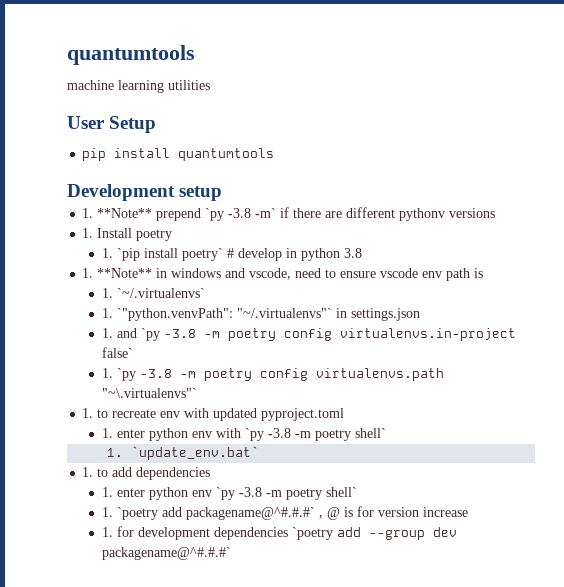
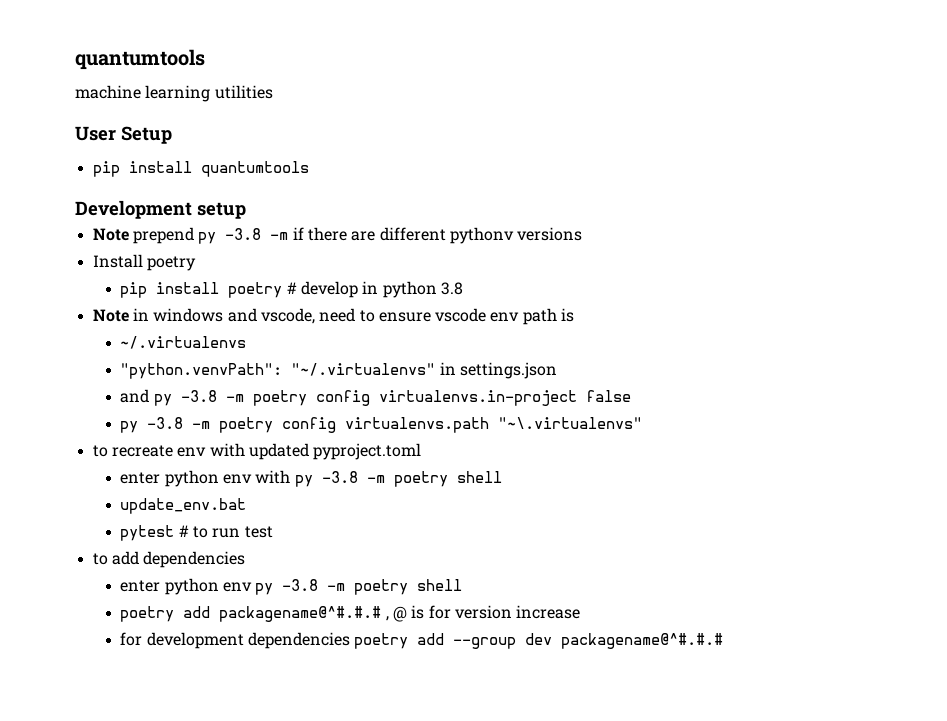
[82,208,277,221] 1. **Note** prepend `py -3.8 -m` -> [92,227,289,244] Note prepend py -3.8 -m
[82,228,94,238] 1. -> (583, 234) none
[101,248,223,261] 1. `pip install poetry` -> [120,282,283,298] pip install poetry
[82,268,153,278] 1. **Note** -> [92,309,129,322] Note
[101,288,205,298] [101,308,332,321] 1. `~/.virtualenvs` // 1. `"python.venvPath": "~/.virtualenvs"` -> [120,336,247,349] [120,363,436,379] ~/.virtualenvs // "python.venvPath": "~/.virtualenvs"
[101,328,160,341] 1. and `py -> [120,389,172,406] and py
[101,347,133,358] [101,368,136,381] false` // 1. `py -> [585,390,631,402] [120,421,139,433] false // py
[101,388,197,398] [82,408,94,418] "~\.virtualenvs"` // 1. -> [498,417,643,429] "~\.virtualenvs" //
[101,428,113,438] 1. -> (422, 451) none
[244,428,386,441] [107,446,260,460] [82,467,94,477] `py -3.8 -m poetry shell` // 1. `update_env.bat` // 1. -> [294,471,502,487] [120,498,247,514] [120,525,273,541] py -3.8 -m poetry shell // update_env.bat // pytest # to run test //
[101,487,357,500] [101,507,315,520] 1. enter python env `py -3.8 -m poetry shell` // 1. `poetry add packagename@^#.#.#` -> [120,578,463,595] [120,606,382,622] enter python env py -3.8 -m poetry shell // poetry add packagename@^#.#.#
[101,527,113,537] 1. -> (581, 612) none
[291,527,333,540] `poetry -> [354,633,409,649] poetry
[101,547,231,560] packagename@^#.#.#` -> [561,633,724,649] packagename@^#.#.#

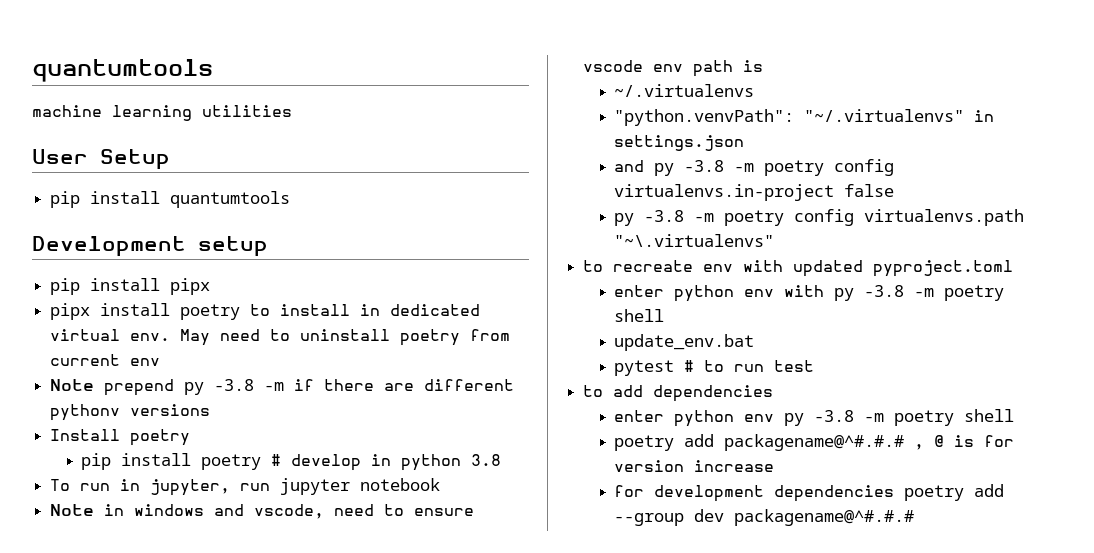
(246, 210) none -> [49,278,210,295] [49,303,480,320] [49,329,510,346] [49,354,160,366] // pip install pipx // pipx install poetry to install in dedicated virtual env. May need to uninstall poetry from current env
(463, 288) none -> [49,478,440,496] // To run in jupyter, run jupyter notebook

